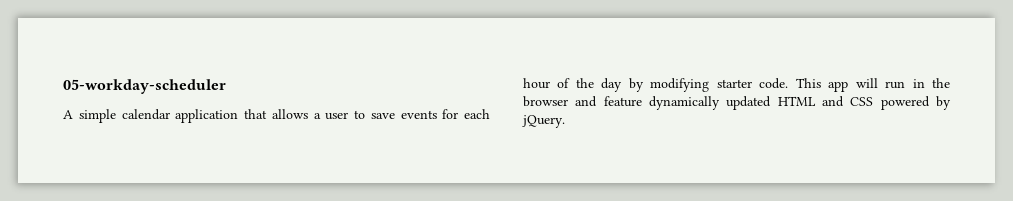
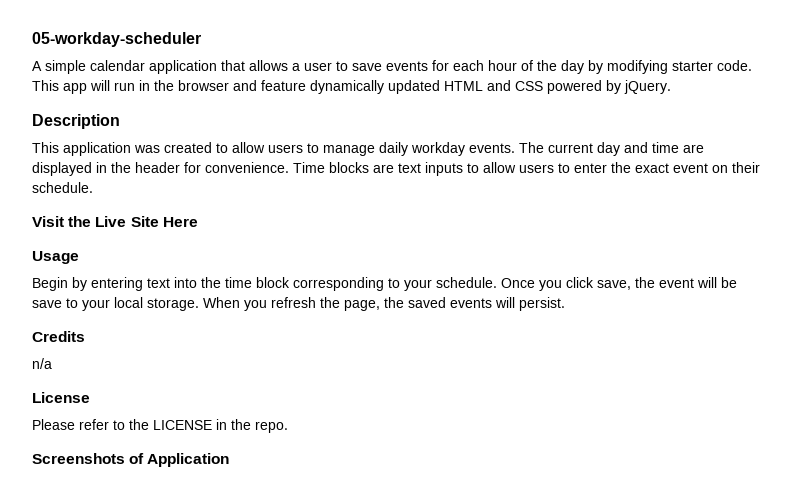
(565, 121) none -> [32,114,120,129] [32,142,704,156] [32,162,760,176] [32,182,93,193] [32,216,198,227] [32,251,79,264] [32,277,737,291] [32,297,565,311] [32,331,85,342] [32,358,52,369] [32,392,90,403] [32,419,288,433] [32,453,230,467] // Description // This application was created to allow users to manage daily workday events. The current day and time are displayed in the header for convenience. Time blocks are text inputs to allow users to enter the exact event on their schedule. // Visit the Live Site Here // Usage // Begin by entering text into the time block corresponding to your schedule. Once you click save, the event will be save to your local storage. When you refresh the page, the saved events will persist. // Credits // n/a // License // Please refer to the LICENSE in the repo. // Screenshots of Application

